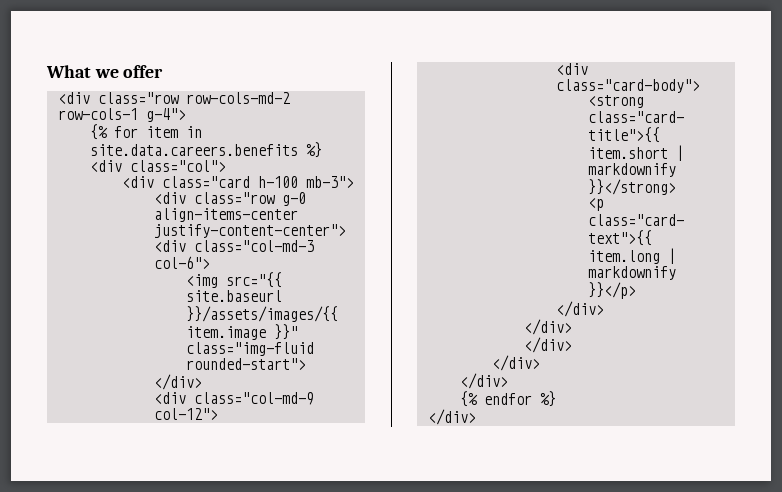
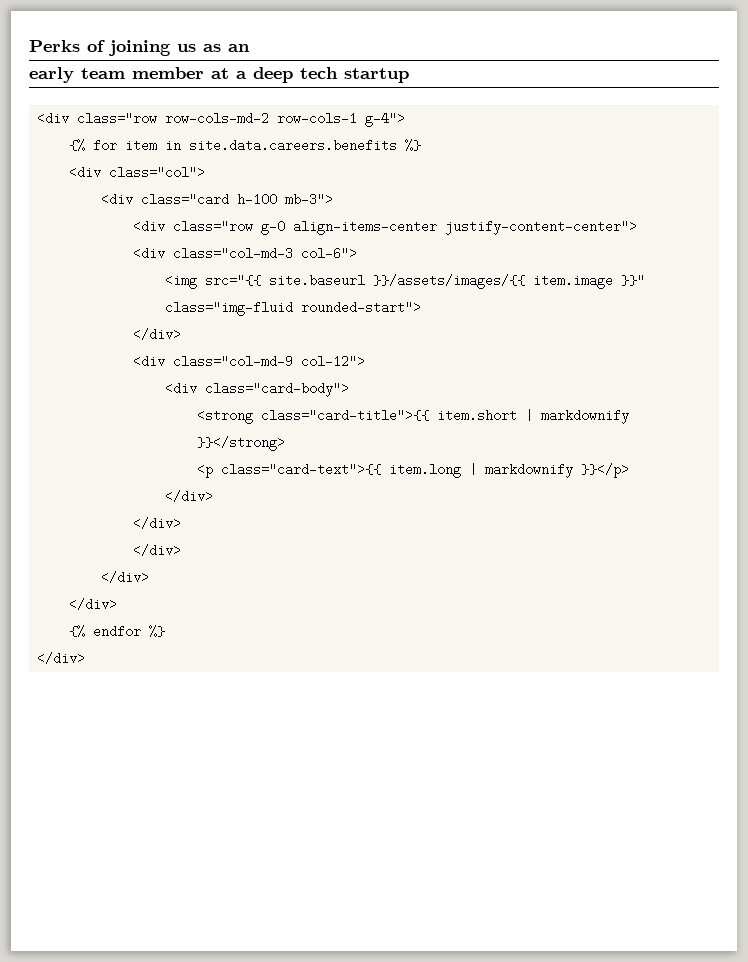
[46,65,164,78] What we offer -> [29,40,250,56] [29,67,409,83] Perks of joining us as an // early team member at a deep tech startup

